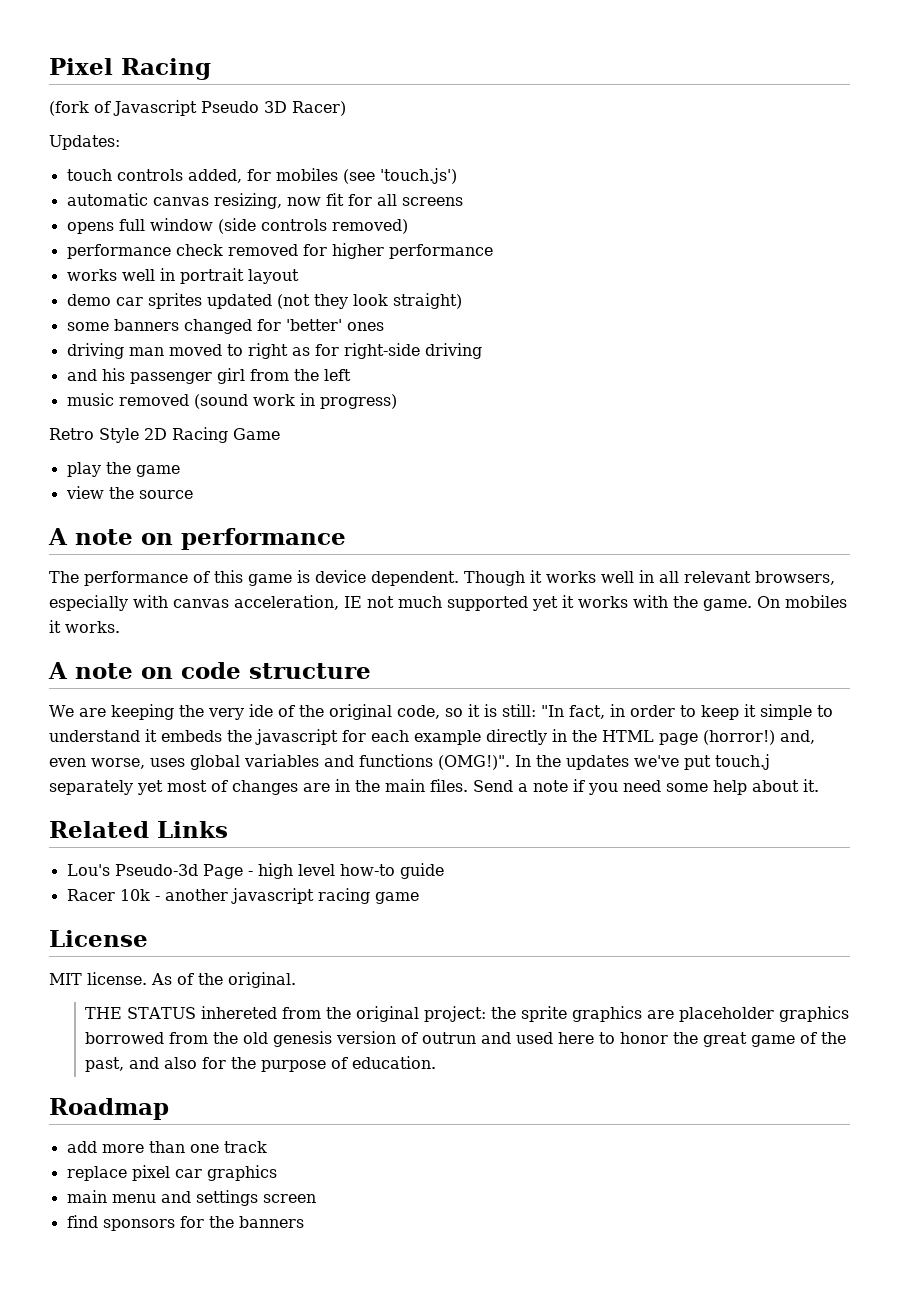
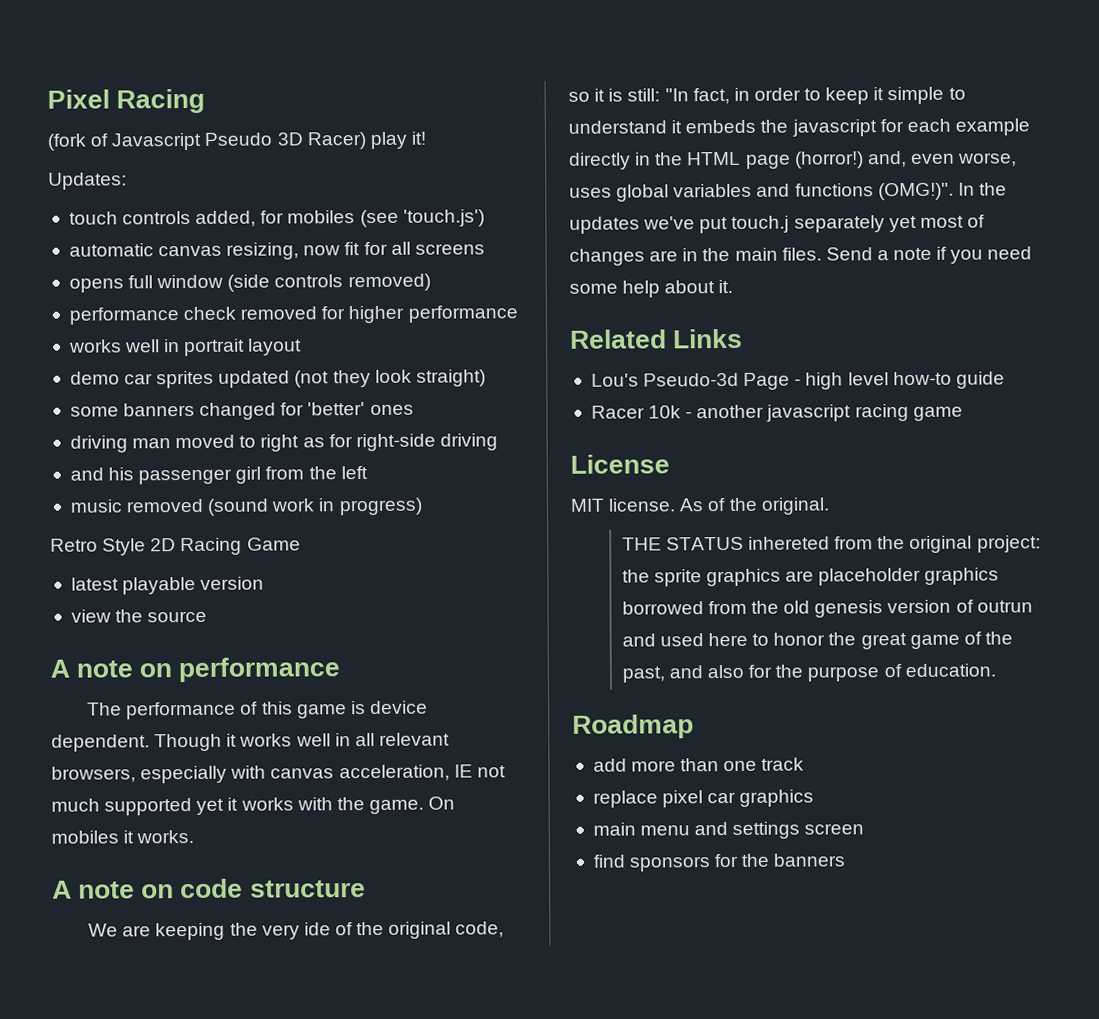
(346, 108) none -> [369,131,426,149] play it!
[66,462,180,477] play the game -> [70,576,265,595] latest playable version

